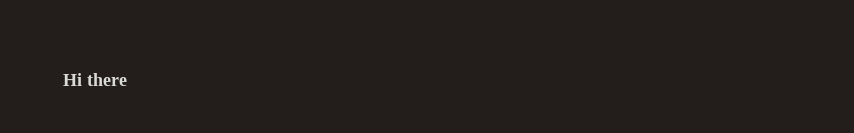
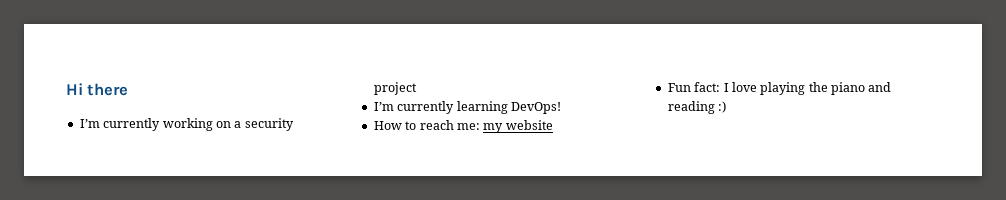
(127, 79) none -> [79,118,294,131] [373,82,417,95] [373,101,561,114] [373,120,553,133] [667,82,892,95] [667,101,727,114] // I’m currently working on a security project // I’m currently learning DevOps! // How to reach me: my website // Fun fact: I love playing the piano and reading :)

